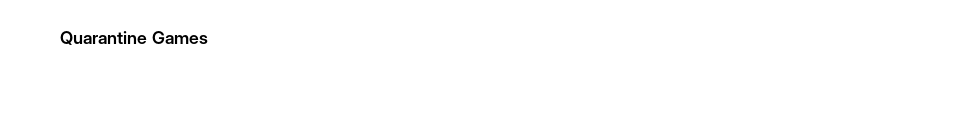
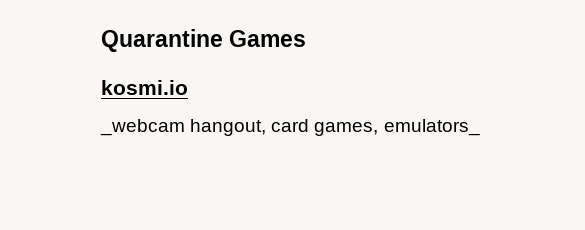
(208, 37) none -> [101,80,188,95] [100,119,480,136] // kosmi.io // _webcam hangout, card games, emulators_

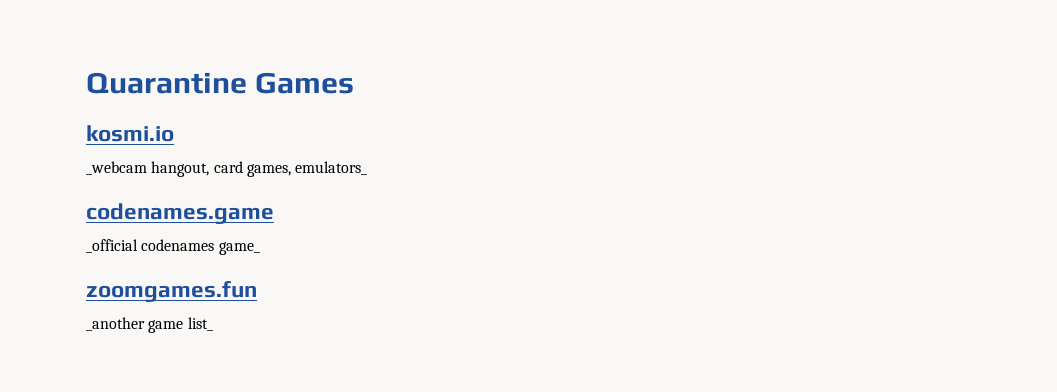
(480, 127) none -> [86,203,274,224] [86,239,260,255] [86,281,257,302] [86,317,213,333] // codenames.game // _official codenames game_ // zoomgames.fun // _another game list_

